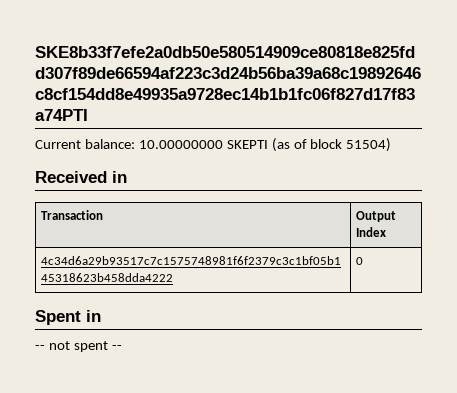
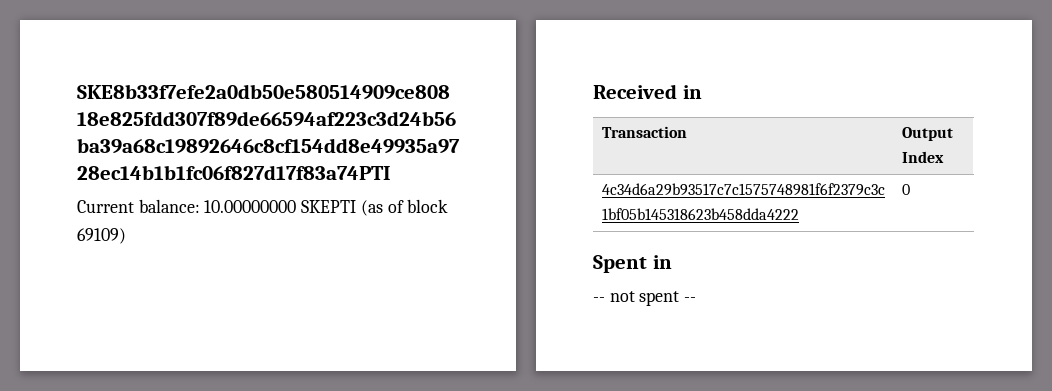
[346,138,392,152] 51504) -> [77,228,126,244] 69109)

